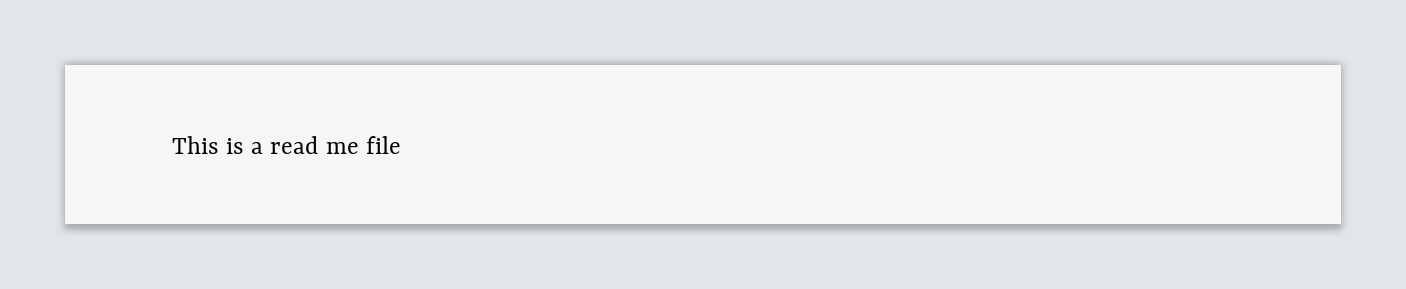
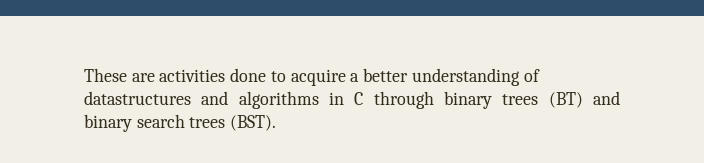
[172,136,401,154] This is a read me file -> [84,68,540,86] [84,91,620,109] [84,114,277,132] These are activities done to acquire a better understanding of datastructures and algorithms in C through binary trees (BT) and binary search trees (BST).

